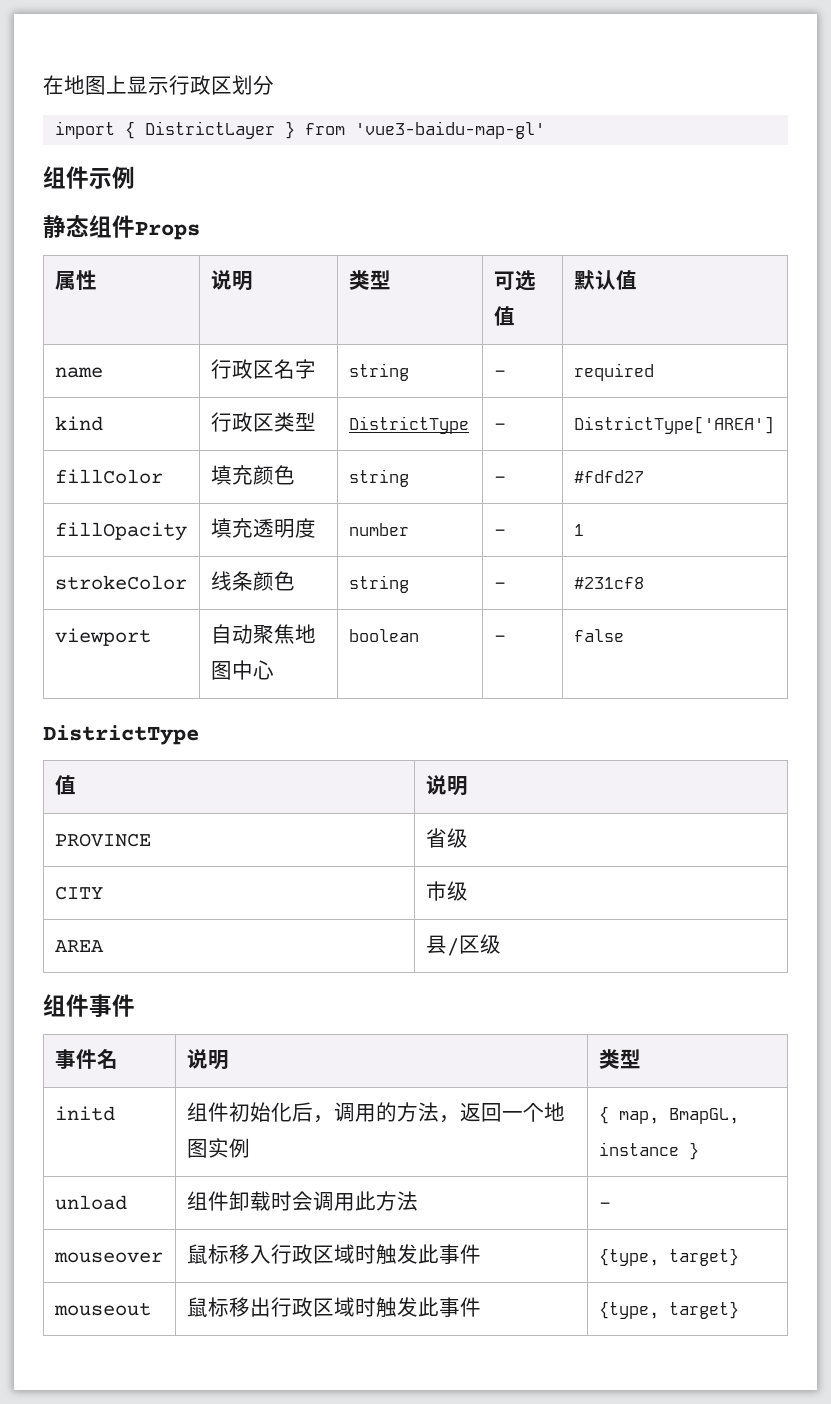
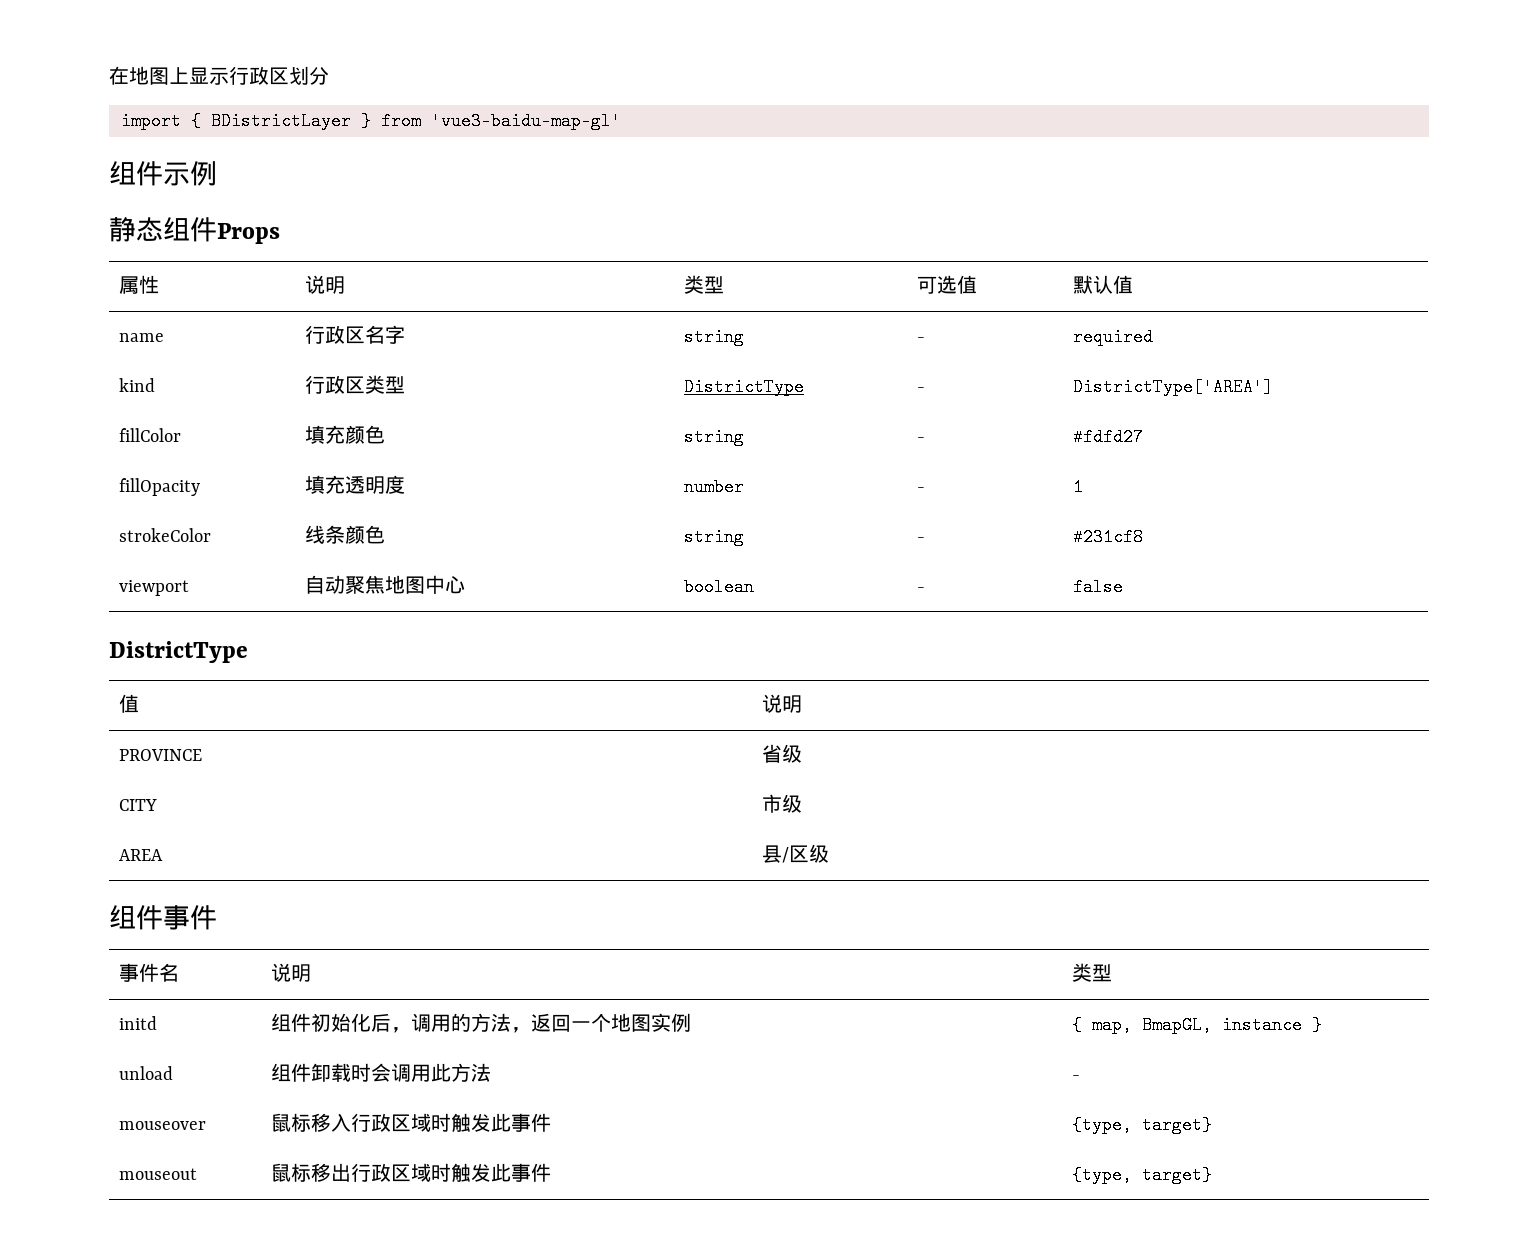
[145,121,276,139] DistrictLayer -> [211,112,351,130] BDistrictLayer

